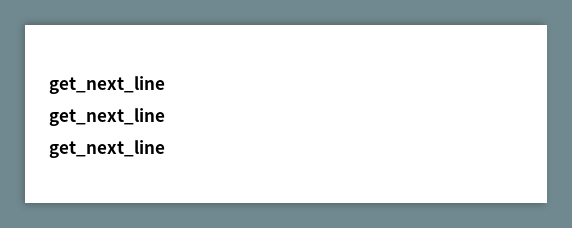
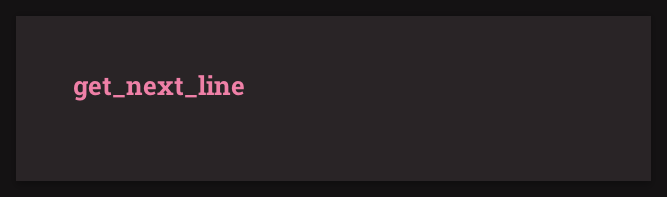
[49,76,165,94] [49,108,165,126] [49,140,165,158] get_next_line // get_next_line // get_next_line -> [73,75,245,101] get_next_line

